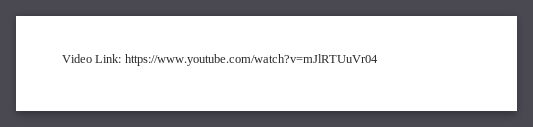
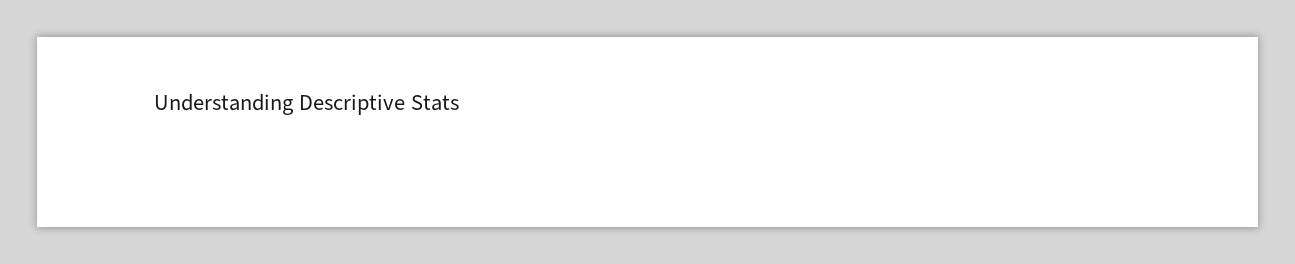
[62,54,378,66] Video Link: https://www.youtube.com/watch?v=mJlRTUuVr04 -> [154,94,460,115] Understanding Descriptive Stats

